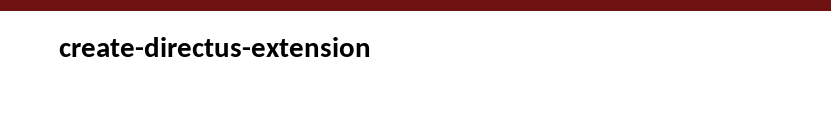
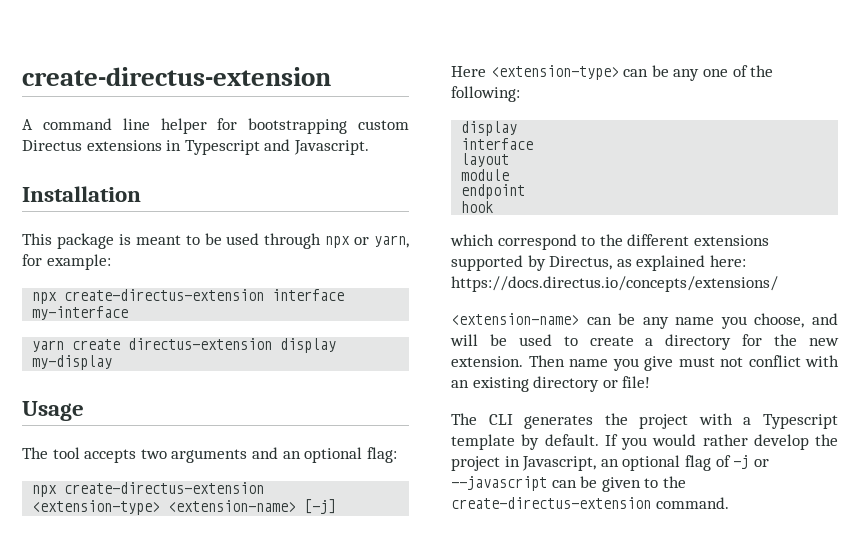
[59,37,371,57] create-directus-extension -> [22,67,331,86] [22,118,409,134] [22,139,369,155] [22,186,141,202] [22,233,409,249] [22,254,111,270] [32,289,345,304] [32,306,129,320] [32,338,337,353] [32,355,113,370] [22,401,84,421] [22,447,397,463] [32,482,265,497] [32,499,337,515] [451,65,774,81] [451,86,520,102] [461,121,518,136] [461,138,534,150] [461,153,510,167] [461,169,510,181] [461,184,526,199] [461,201,494,213] [450,234,769,250] [451,255,746,271] [451,276,778,292] [451,313,838,329] [450,334,839,350] [451,355,839,371] [451,376,651,392] [451,413,838,429] [451,434,838,450] [451,455,769,471] [451,476,686,492] [451,497,729,509] create-directus-extension // A command line helper for bootstrapping custom Directus extensions in Typescript and Javascript. // Installation // This package is meant to be used through npx or yarn, for example: // npx create-directus-extension interface my-interface // yarn create directus-extension display my-display // Usage // The tool accepts two arguments and an optional flag: // npx create-directus-extension <extension-type> <extension-name> [-j] // Here <extension-type> can be any one of the following: // display // interface // layout // module // endpoint // hook // which correspond to the different extensions supported by Directus, as explained here: https://docs.directus.io/concepts/extensions/ // <extension-name> can be any name you choose, and will be used to create a directory for the new extension. Then name you give must not conflict with an existing directory or file! // The CLI generates the project with a Typescript template by default. If you would rather develop the project in Javascript, an optional flag of -j or --javascript can be given to the create-directus-extension command.

